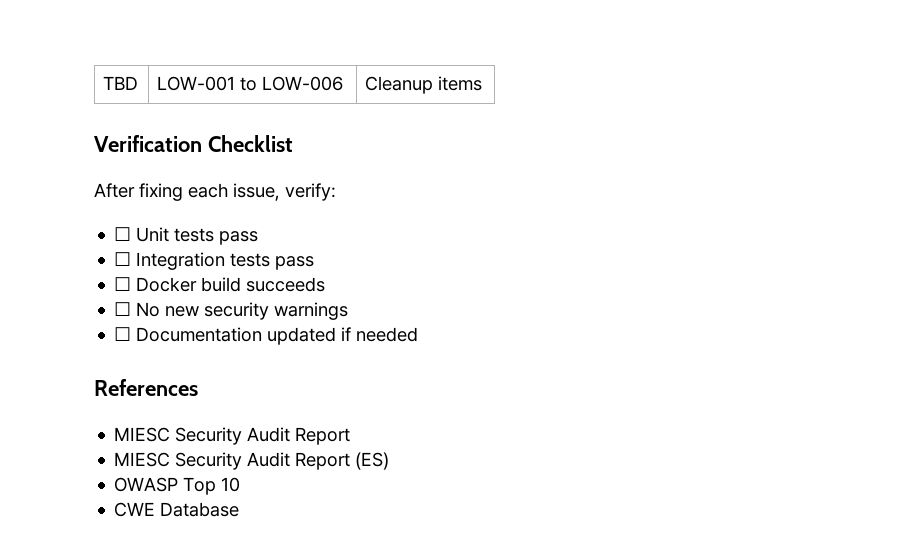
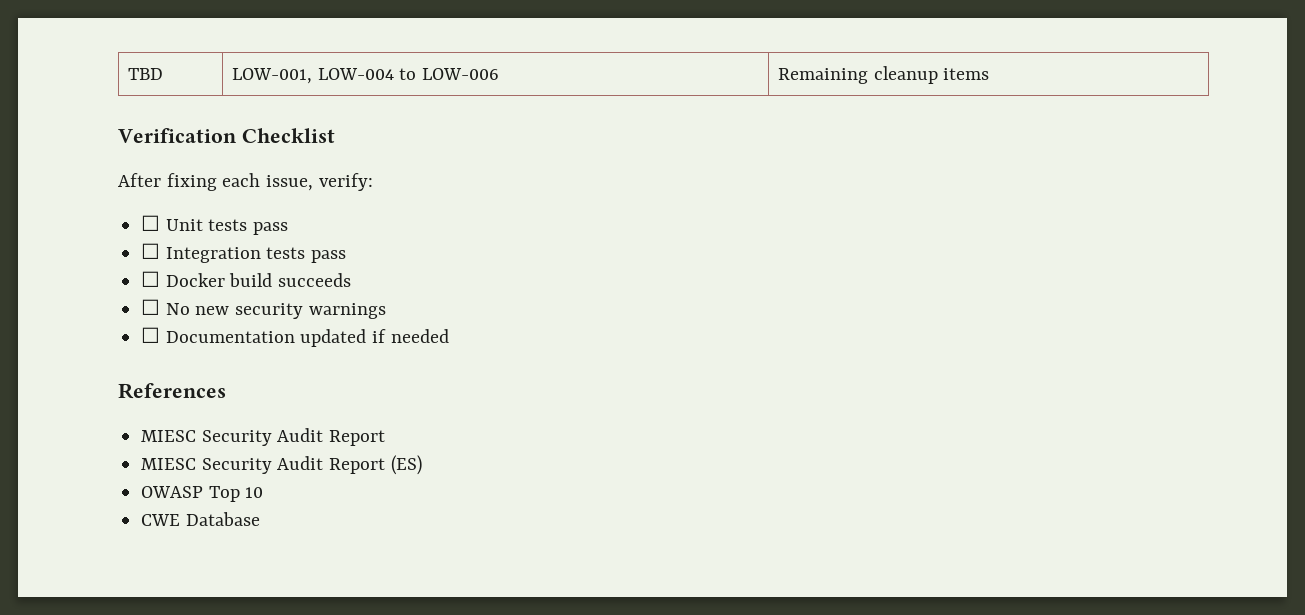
[157,76,236,91] LOW-001 -> [232,68,394,84] LOW-001, LOW-004
[365,76,434,94] Cleanup -> [778,66,938,84] Remaining cleanup

